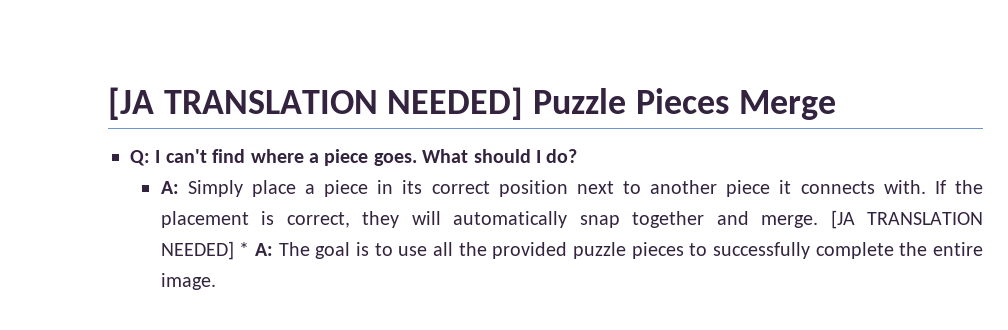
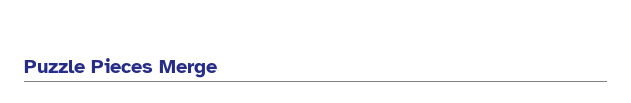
[108,87,524,120] [JA TRANSLATION NEEDED] -> (24, 66) none
[130,149,578,166] [160,180,983,197] [160,210,983,229] [160,241,983,260] [160,273,216,290] // Q: I can't find where a piece goes. What should I do? // A: Simply place a piece in its correct position next to another piece it connects with. If the placement is correct, they will automatically snap together and merge. [JA TRANSLATION NEEDED] * A: The goal is to use all the provided puzzle pieces to successfully complete the entire image. -> (217, 69) none

